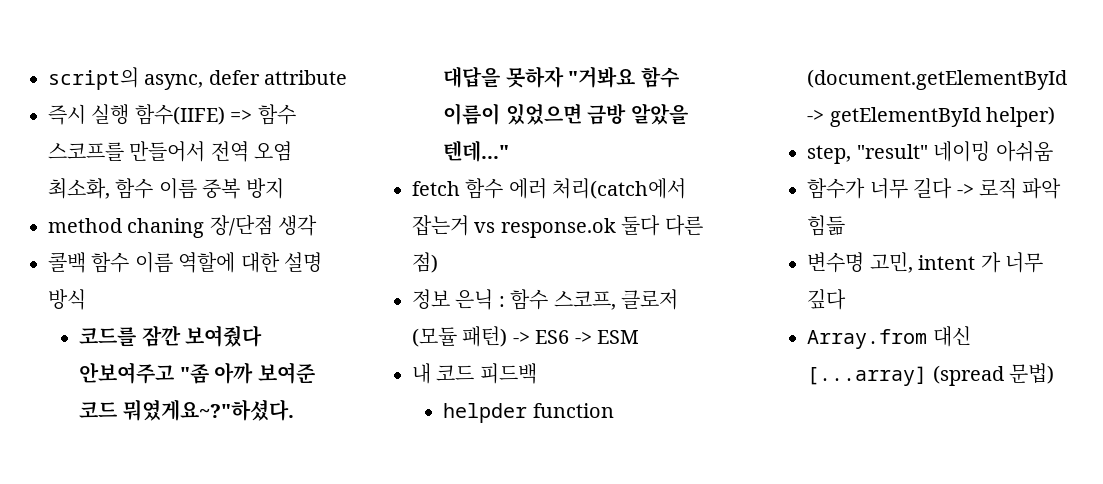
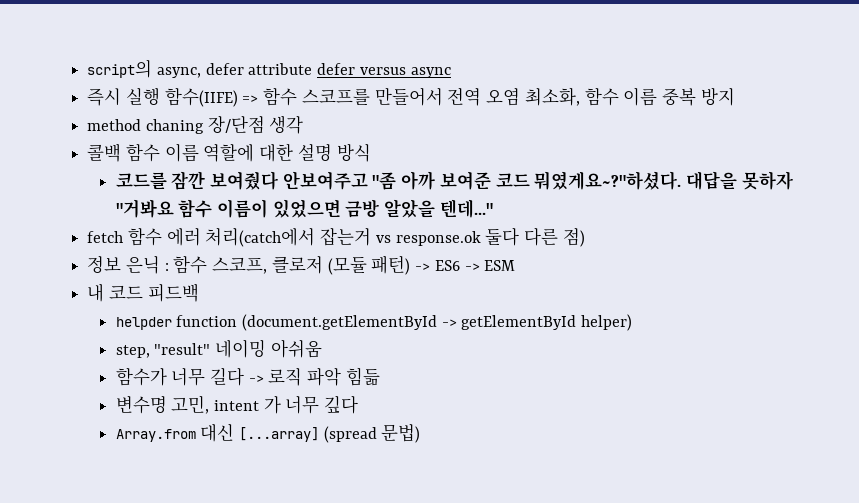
(348, 77) none -> [317,63,451,78] defer versus async

